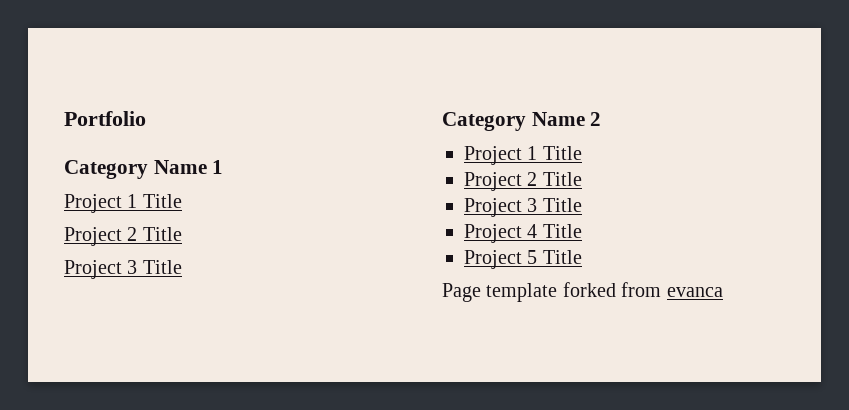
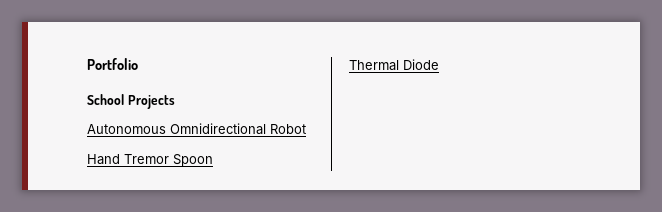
[64,160,224,179] [64,194,182,213] [64,227,182,246] [64,260,182,279] [442,112,602,131] [464,146,582,165] [464,172,582,191] [464,198,582,217] [464,224,582,243] [464,250,582,269] [442,282,723,302] Category Name 1 // Project 1 Title // Project 2 Title // Project 3 Title // Category Name 2 // Project 1 Title // Project 2 Title // Project 3 Title // Project 4 Title // Project 5 Title // Page template forked from evanca -> [87,94,175,109] [87,123,306,135] [87,154,213,167] [349,59,439,71] School Projects // Autonomous Omnidirectional Robot // Hand Tremor Spoon // Thermal Diode

